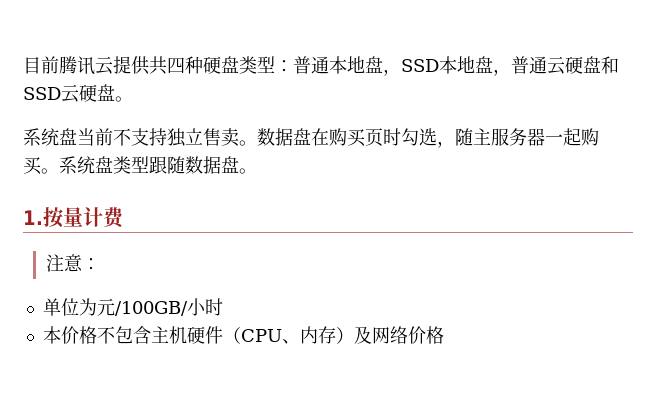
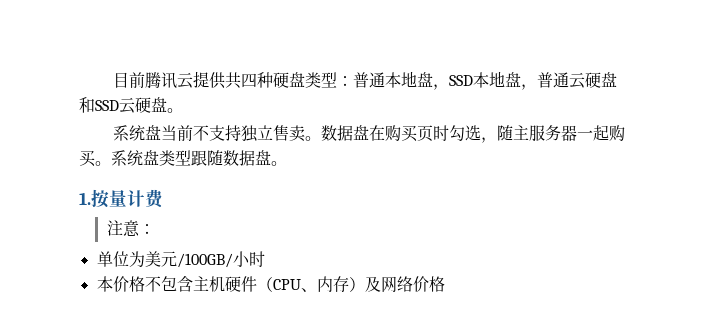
(97, 307) none -> [144,251,161,267] 美

